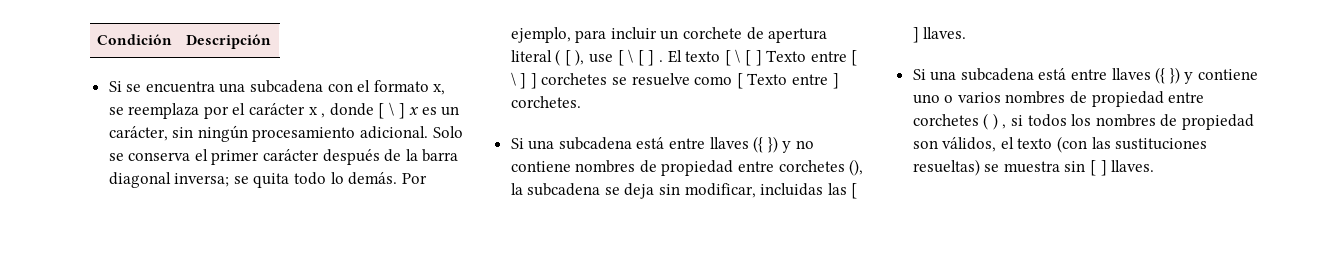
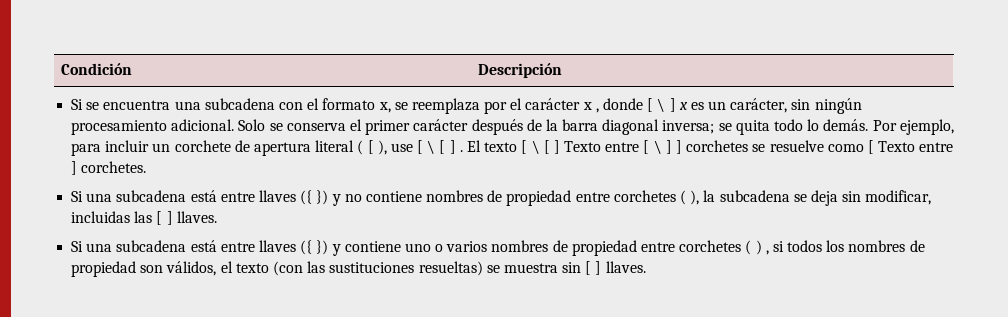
[849,159,864,176] (), -> [680,190,700,205] ( ),

